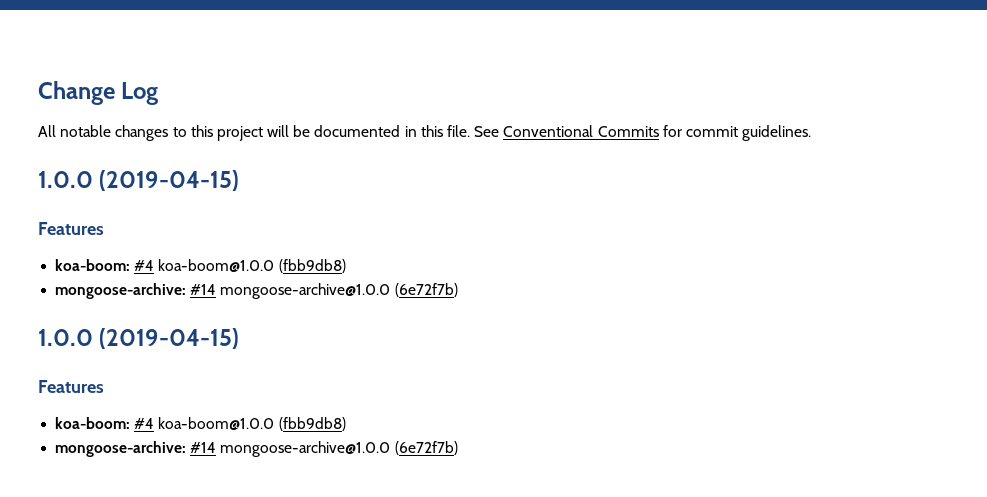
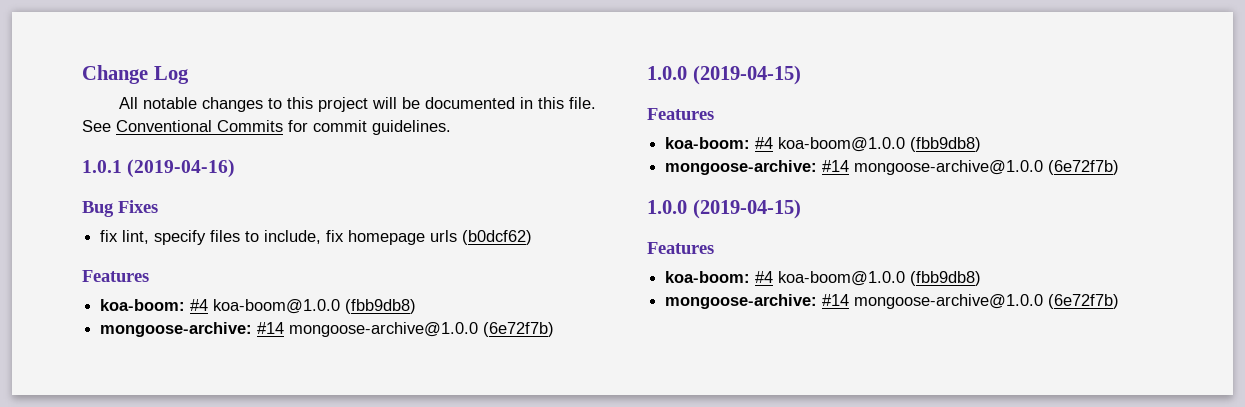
(812, 133) none -> [82,159,236,178] [82,200,158,217] [100,230,533,245] [82,270,149,282] [100,299,417,314] [100,322,555,337] // 1.0.1 (2019-04-16) // Bug Fixes // fix lint, specify files to include, fix homepage urls (b0dcf62) // Features // koa-boom: #4 koa-boom@1.0.0 (fbb9db8) // mongoose-archive: #14 mongoose-archive@1.0.0 (6e72f7b)

